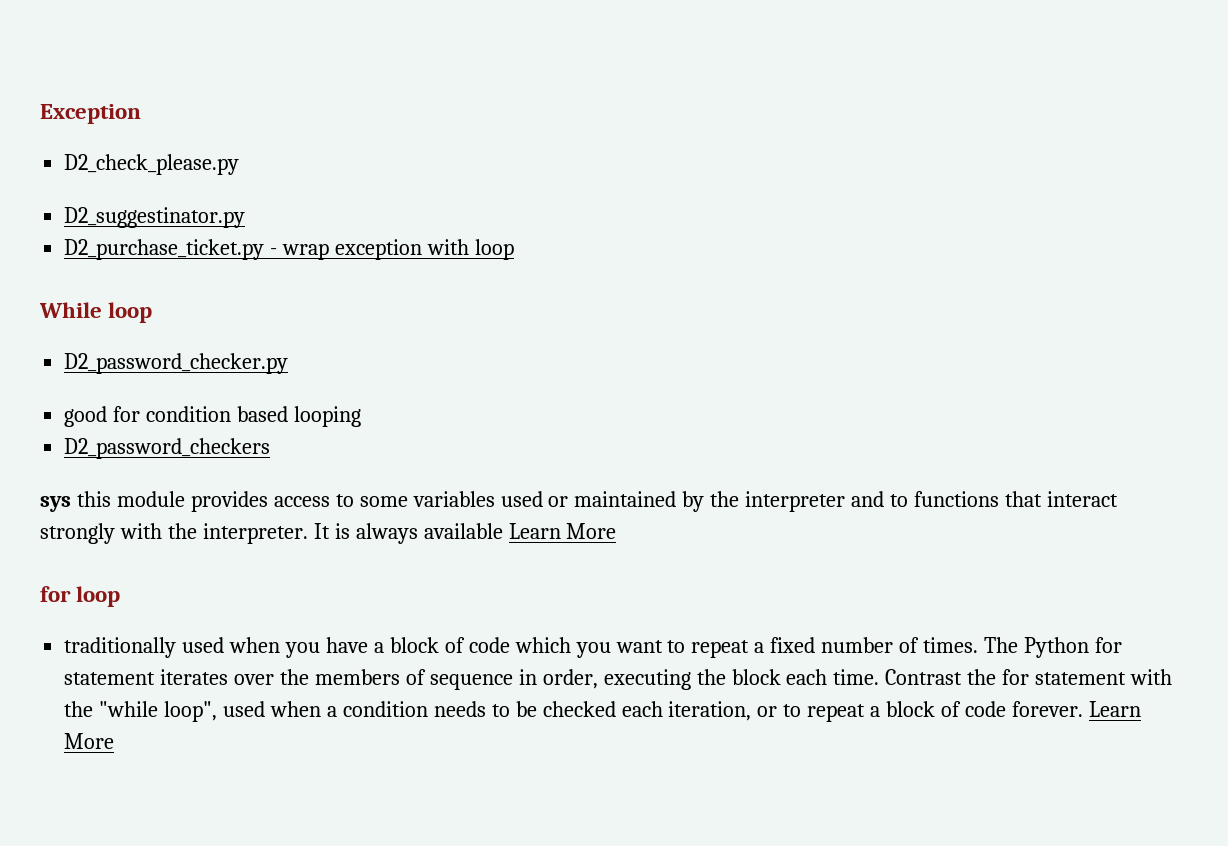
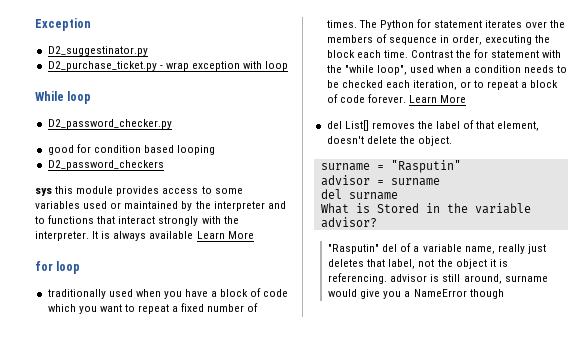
[64,154,240,175] // D2_check_please.py -> (91, 24) none
(115, 741) none -> [326,120,540,131] [326,136,452,146] [320,160,461,173] [320,175,440,186] [320,189,398,200] [320,203,531,214] [320,217,377,228] [328,243,546,254] [328,259,508,269] [328,273,548,284] [328,289,504,299] // del List[] removes the label of that element, doesn't delete the object. // surname = "Rasputin" // advisor = surname // del surname // What is Stored in the variable advisor? // "Rasputin" del of a variable name, really just deletes that label, not the object it is referencing. advisor is still around, surname would give you a NameError though

